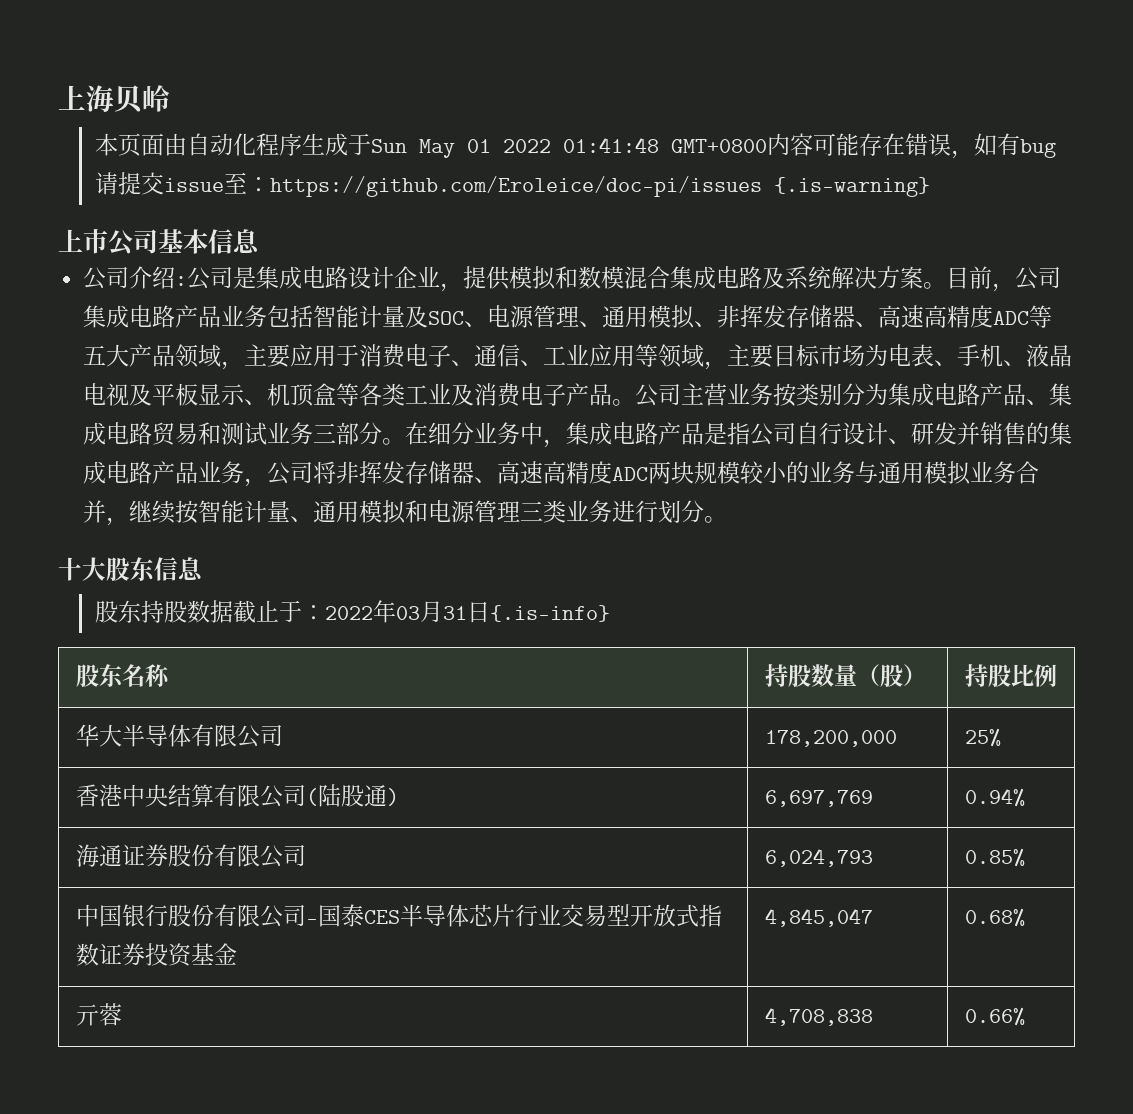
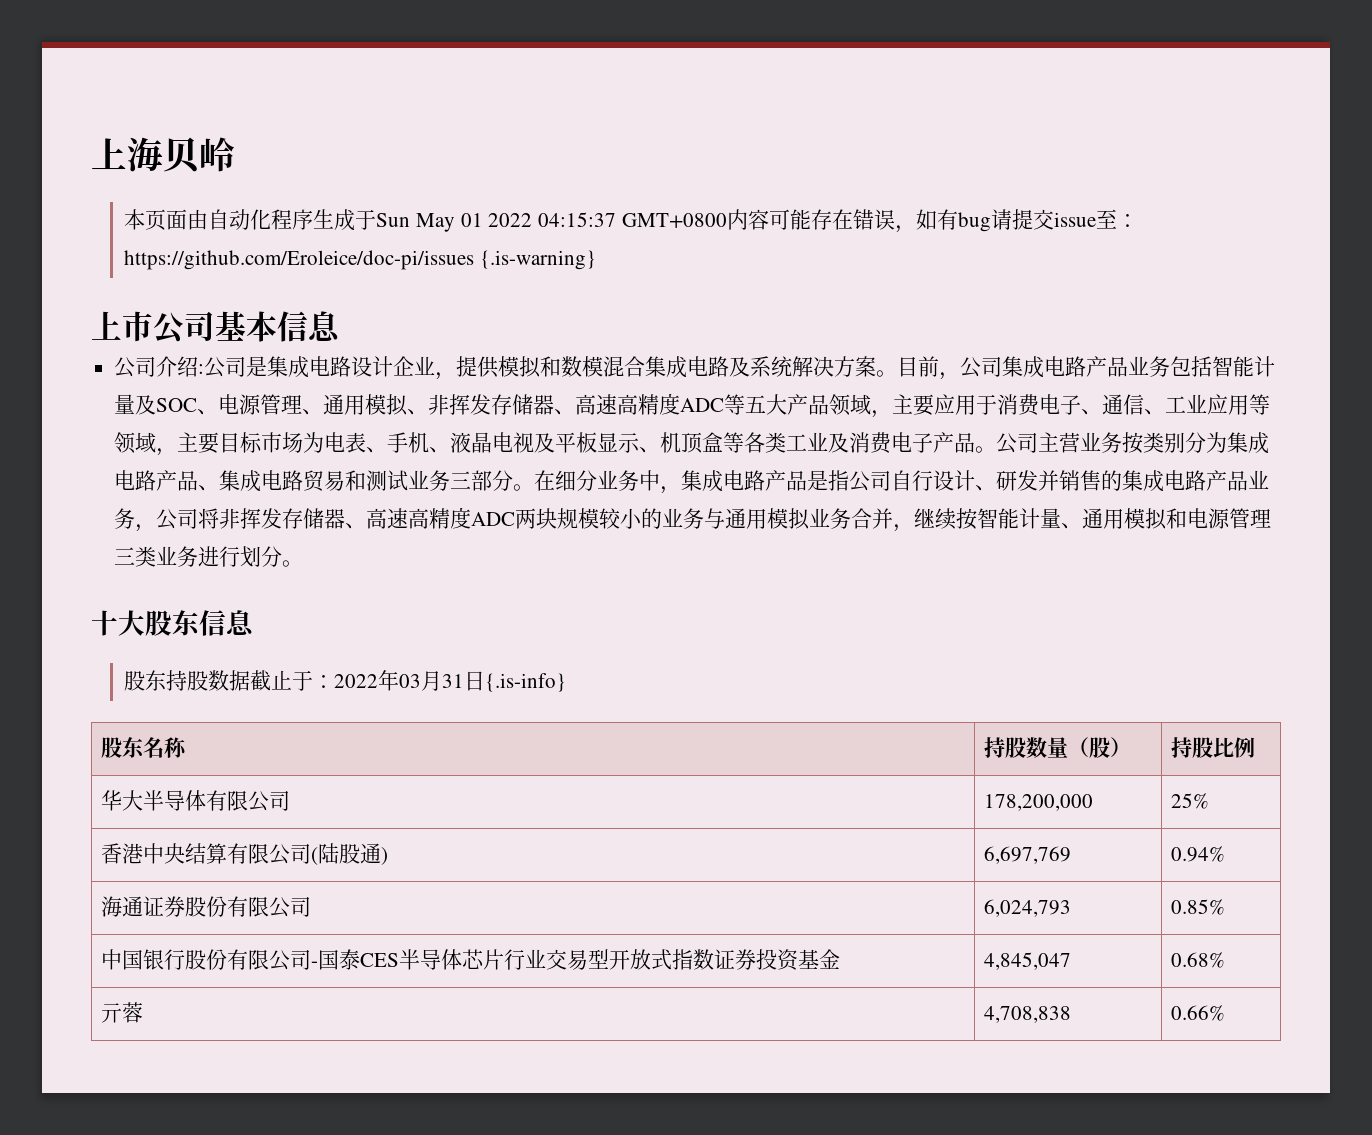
[562,137,659,153] 01:41:48 -> [537,212,616,227] 04:15:37

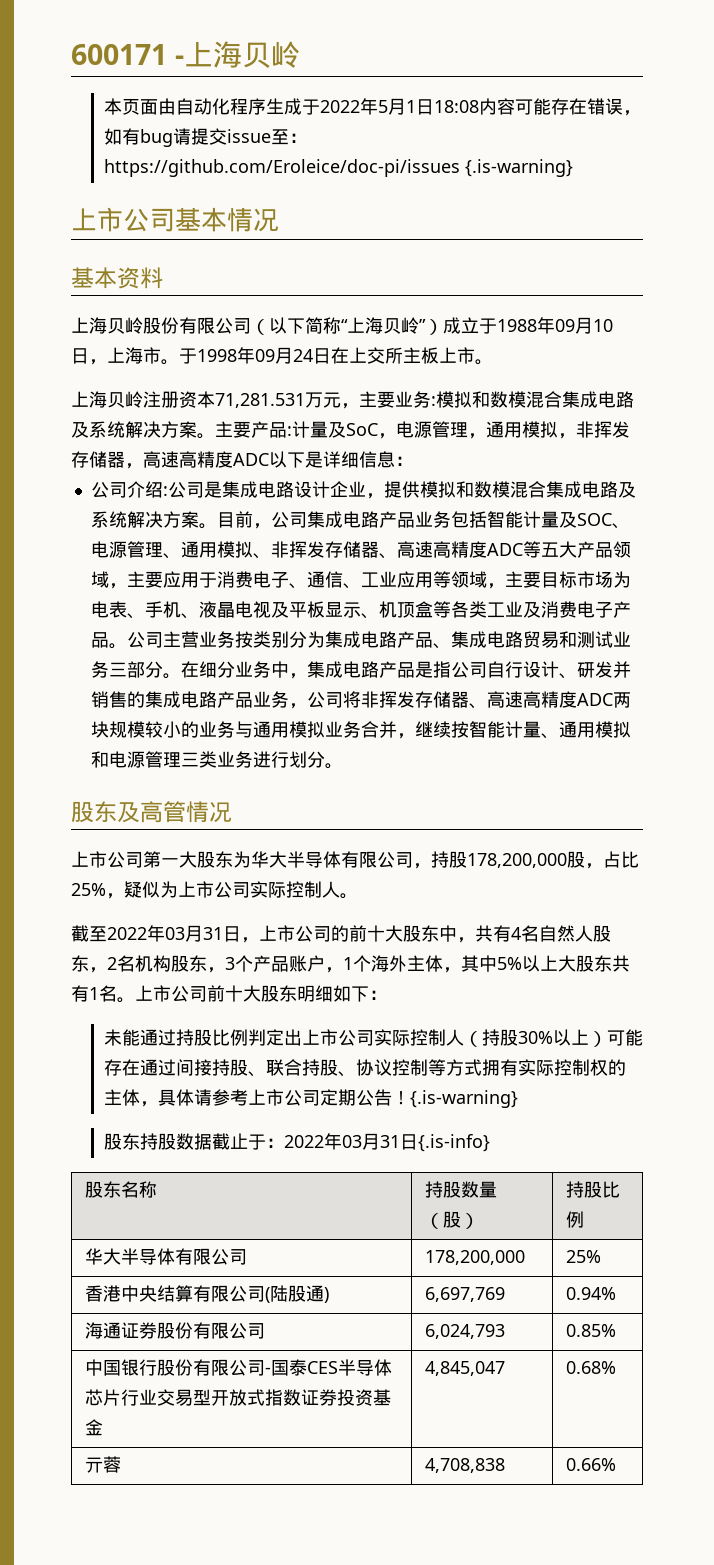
(91, 154) none -> [71,44,184,65] 600171 -
[376,212,727,232] Sun May 01 2022 04:15:37 GMT+0800 -> [319,98,479,115] 2022年5月1日18:08
[277,311,341,342] 信息 -> [227,207,279,232] [71,267,163,289] [71,317,613,335] [71,347,493,365] [71,391,634,409] [71,421,630,439] [71,451,413,469] 情况 // 基本资料 // 上海贝岭股份有限公司（以下简称“上海贝岭”）成立于1988年09月10日，上海市。于1998年09月24日在上交所主板上市。 // 上海贝岭注册资本71,281.531万元，主要业务:模拟和数模混合集成电路及系统解决方案。主要产品:计量及SoC，电源管理，通用模拟，非挥发存储器，高速高精度ADC以下是详细信息：
[91,610,255,636] 十大股东信息 -> [71,801,232,823] [71,851,639,869] [71,881,358,899] [71,925,611,943] [71,955,630,973] [71,985,387,1003] [103,1029,643,1047] [103,1059,626,1077] [103,1089,518,1108] 股东及高管情况 // 上市公司第一大股东为华大半导体有限公司，持股178,200,000股，占比25%，疑似为上市公司实际控制人。 // 截至2022年03月31日，上市公司的前十大股东中，共有4名自然人股东，2名机构股东，3个产品账户，1个海外主体，其中5%以上大股东共有1名。上市公司前十大股东明细如下： // 未能通过持股比例判定出上市公司实际控制人（持股30%以上）可能存在通过间接持股、联合持股、协议控制等方式拥有实际控制权的主体，具体请参考上市公司定期公告！{.is-warning}

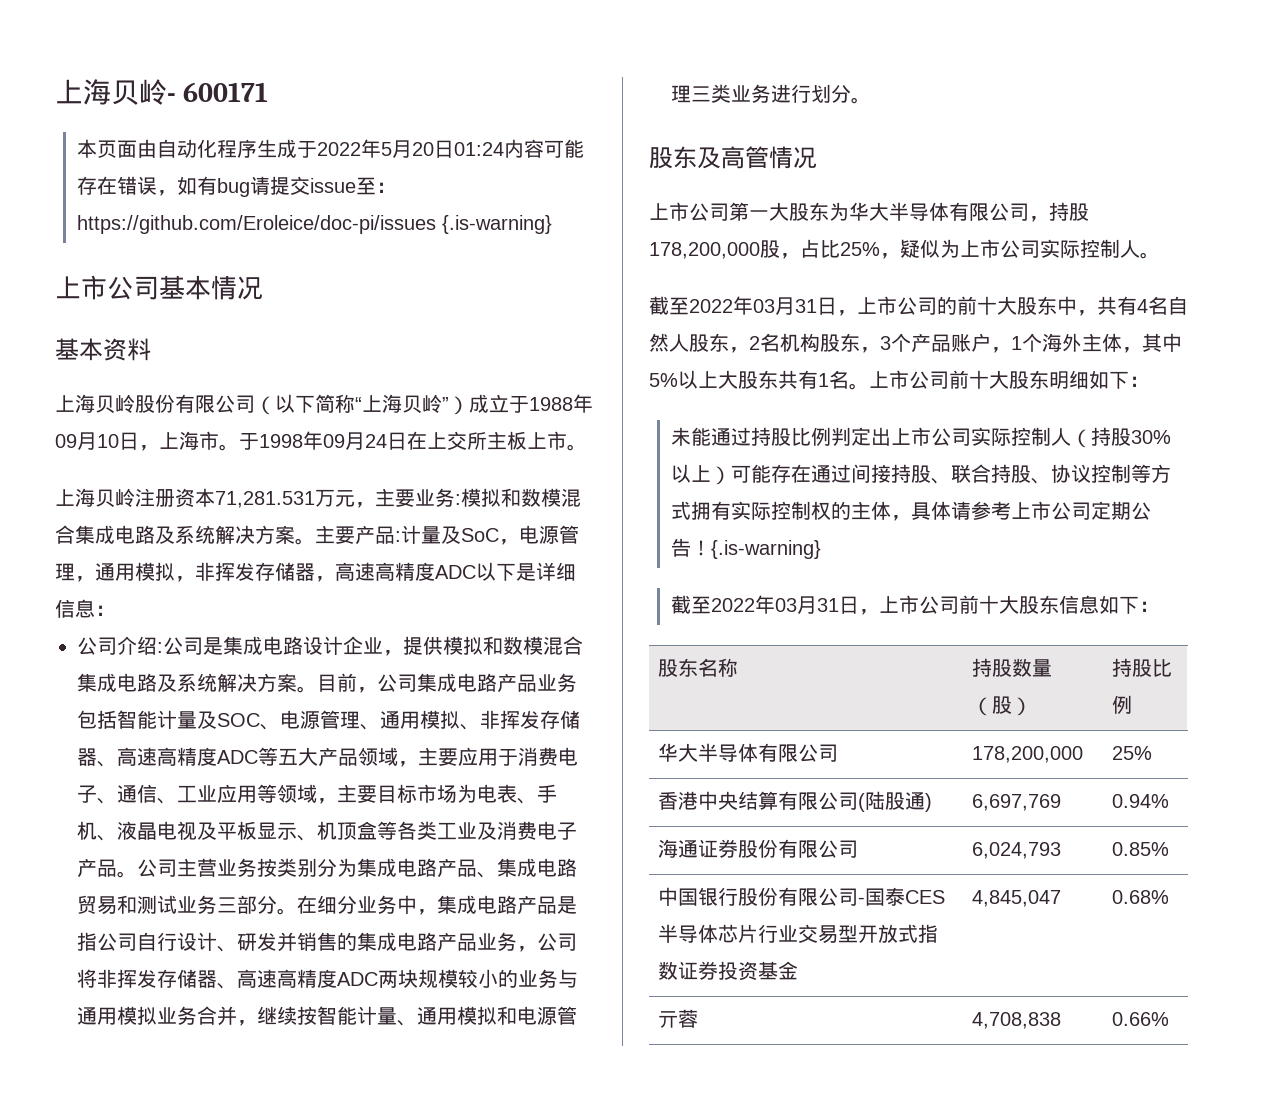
[71,41,300,68] 600171 -上海贝岭 -> [55,79,269,105] 上海贝岭- 600171
[405,99,479,115] 1日18:08 -> [412,140,505,158] 20日01:24
[103,1133,490,1152] 股东持股数据截止于：2022年03月31日{.is-info} -> [671,595,1160,615] 截至2022年03月31日，上市公司前十大股东信息如下：

